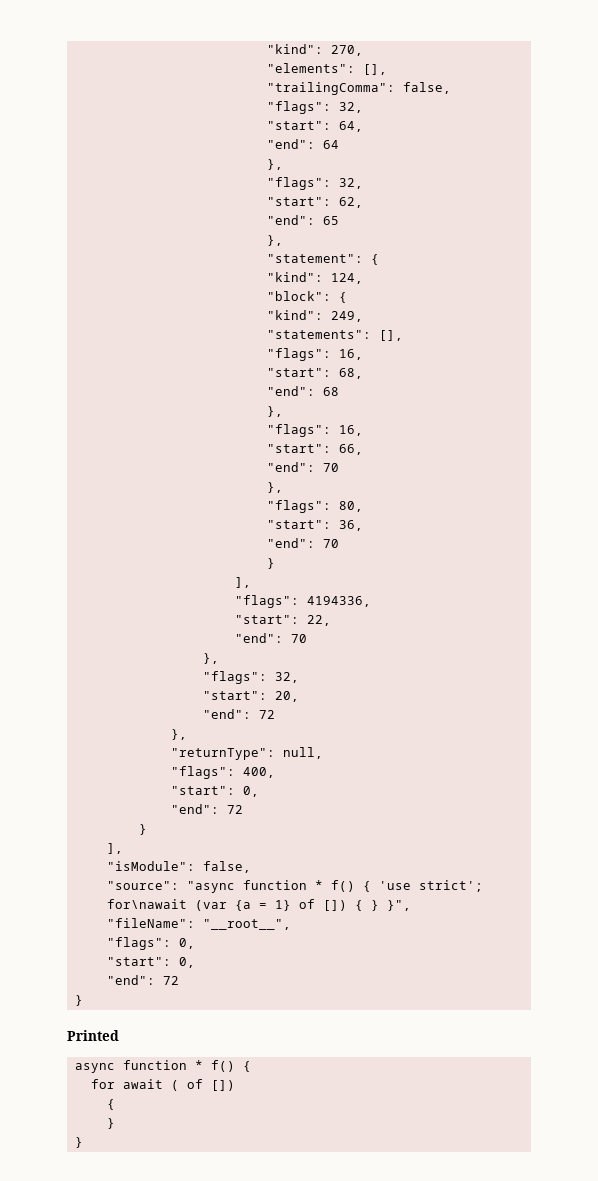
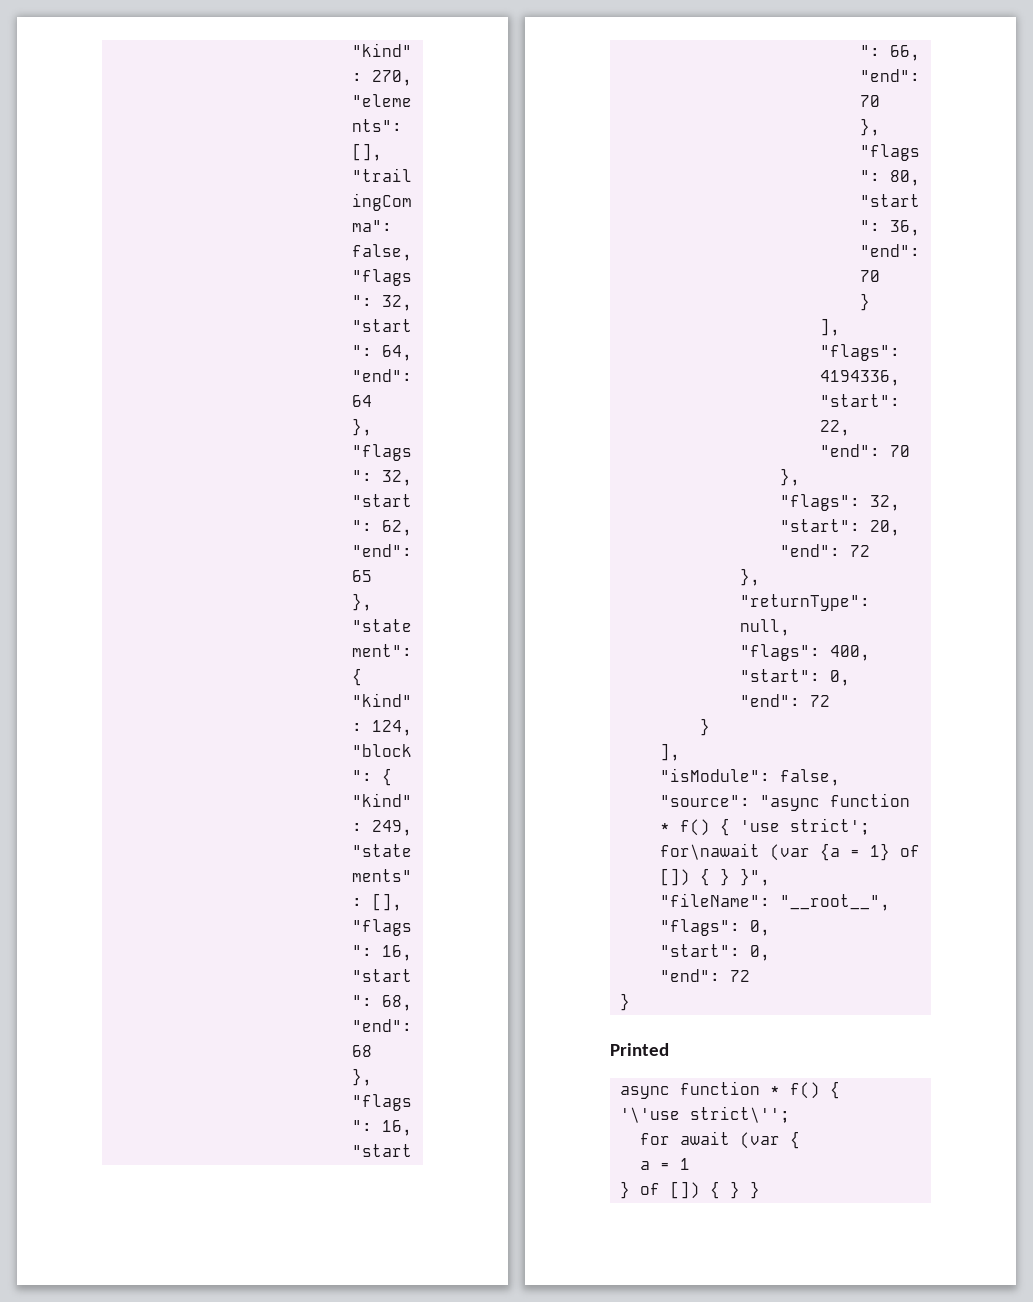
(251, 1066) none -> [620,1106,791,1123] // '\'use strict\'';
[170,1079,235,1091] [106,1099,115,1110] [106,1118,115,1129] ( of []) // { // } // -> [740,1131,801,1149] [640,1158,691,1170] [620,1181,741,1199] (var { // a = 1 // } of []) { }

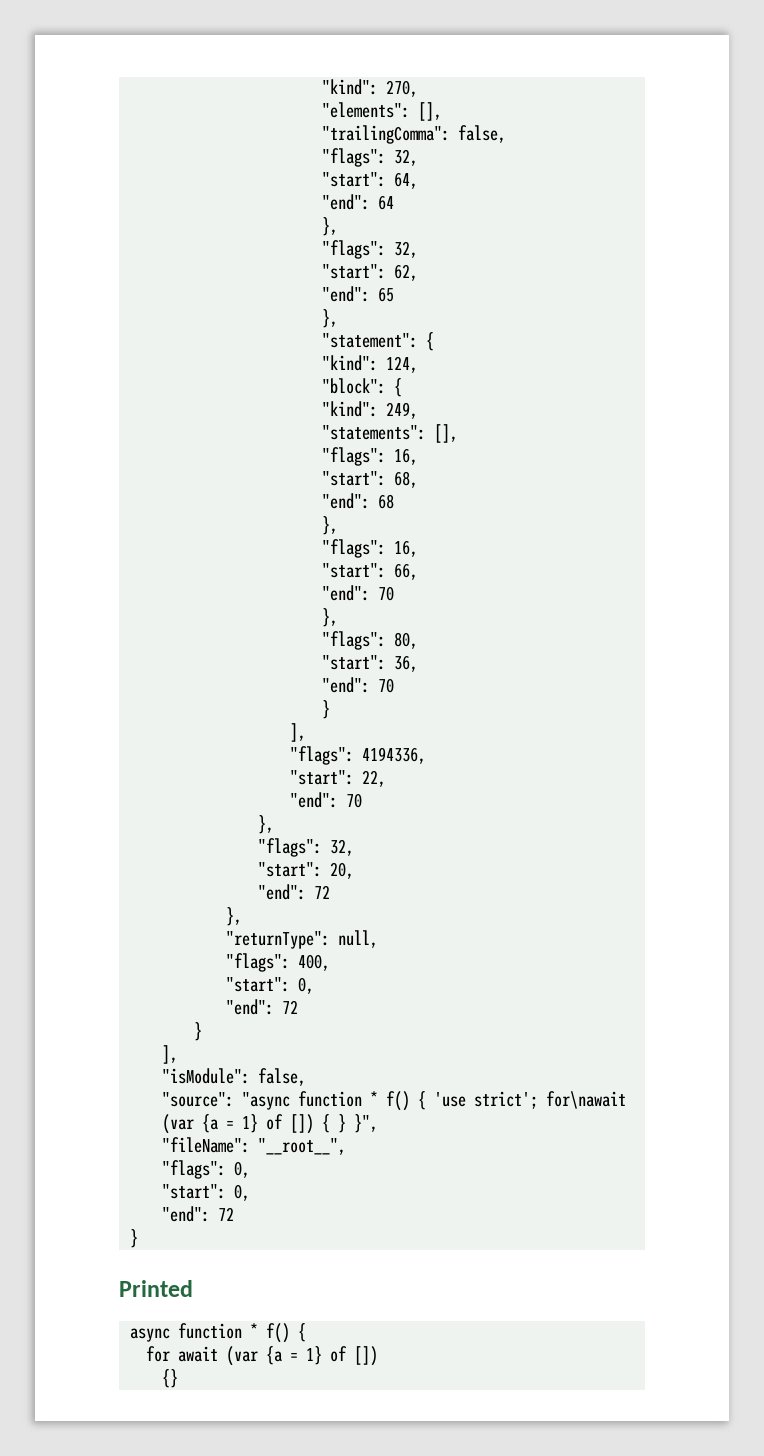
[620,1106,791,1123] // '\'use strict\''; -> (307, 1332) none
[790,1131,801,1149] [640,1158,691,1170] [620,1181,761,1199] { // a = 1 // } of []) { } } -> [266,1346,379,1366] [162,1369,179,1388] {a = 1} of []) // {}

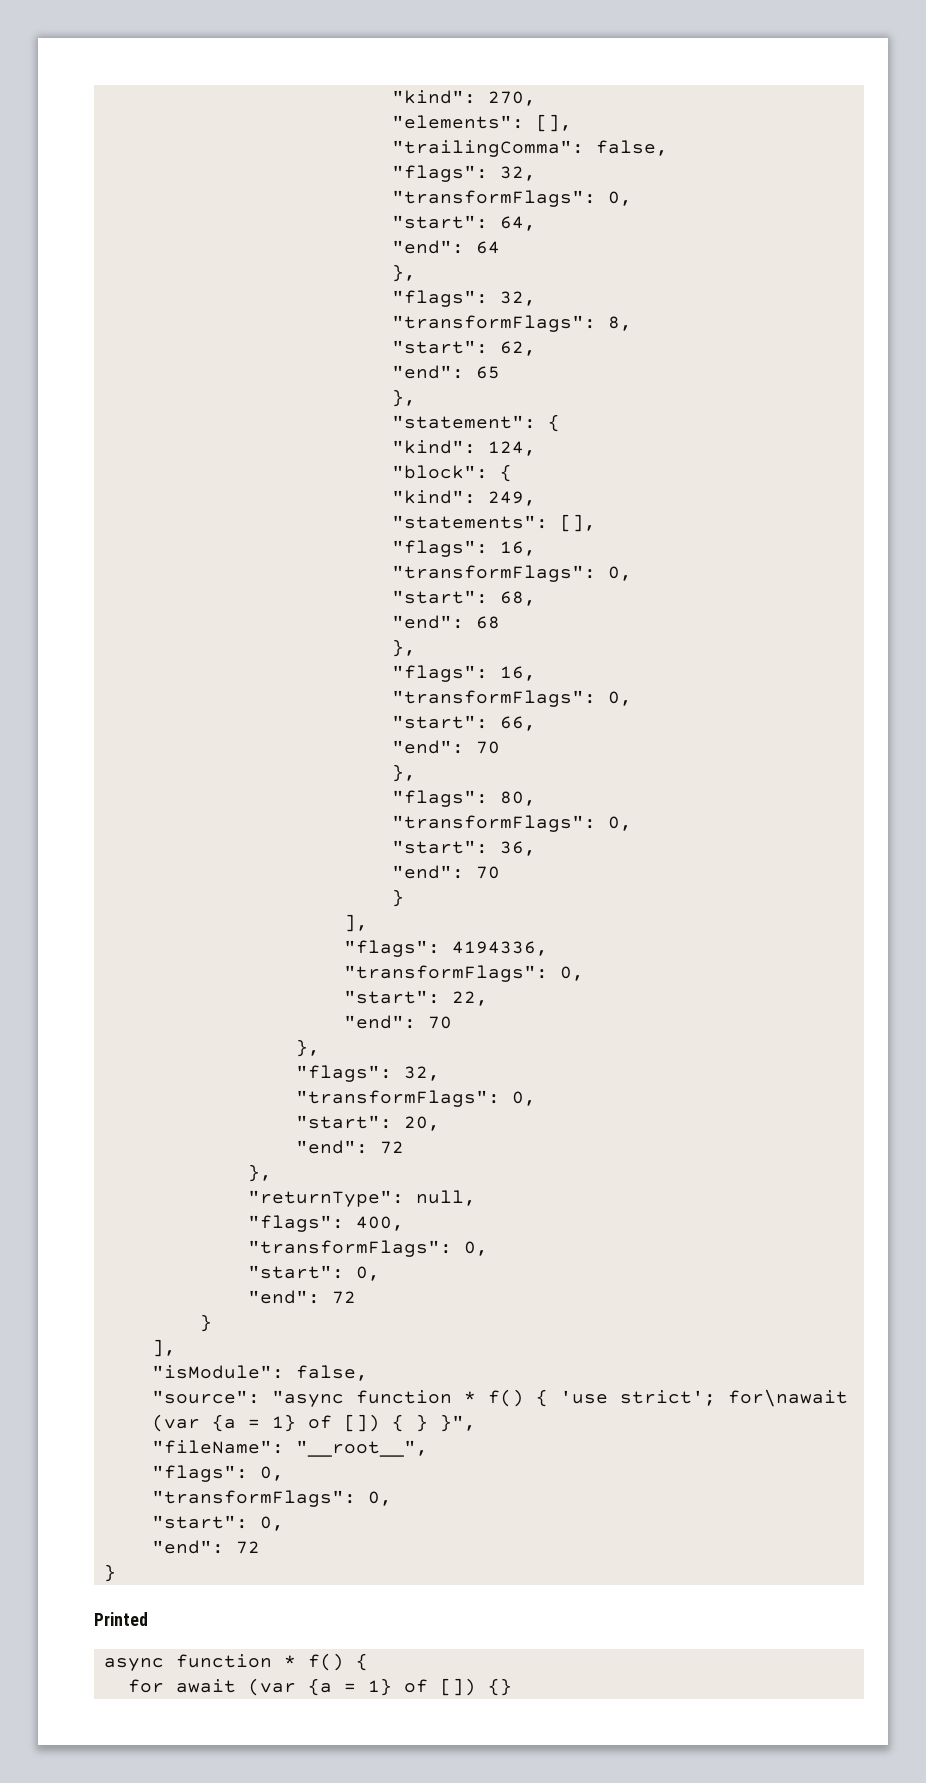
(419, 157) none -> [391,190,632,207] // "transformFlags": 0,
(419, 249) none -> [391,315,632,332] // "transformFlags": 8,
(419, 456) none -> [391,565,632,582] // "transformFlags": 0,
(419, 548) none -> [391,690,632,707] // "transformFlags": 0,
(419, 640) none -> [391,815,632,832] // "transformFlags": 0,
(427, 755) none -> [343,965,584,982] // "transformFlags": 0,
(355, 847) none -> [295,1090,536,1107] // "transformFlags": 0,
(331, 962) none -> [247,1240,488,1257] // "transformFlags": 0,
(251, 1169) none -> [151,1490,392,1507] // "transformFlags": 0,
(379, 1356) // -> (476, 1687) none

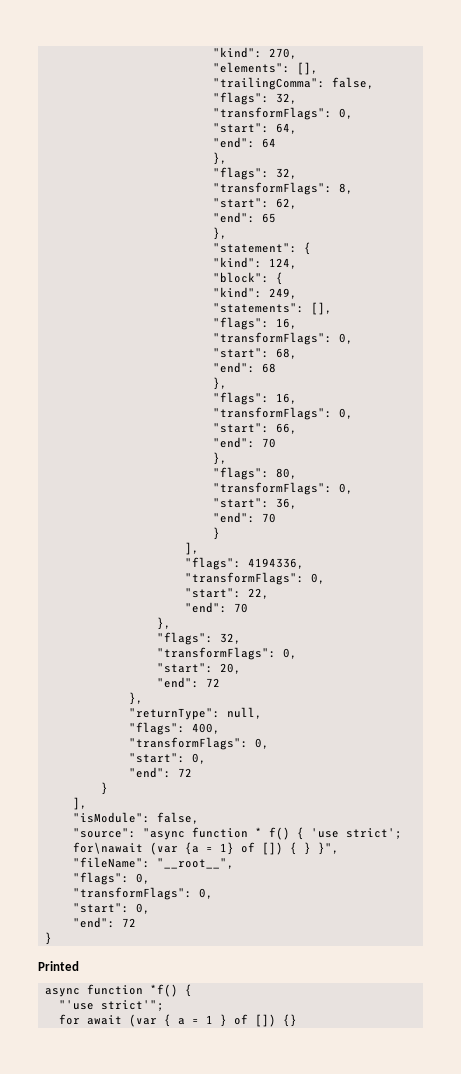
[283,1653,368,1671] * f() { -> [149,984,192,997] [58,1000,164,1011] *f() { // "'use strict'";
[307,1678,392,1696] {a = 1} -> [163,1014,227,1027] { a = 1 }

